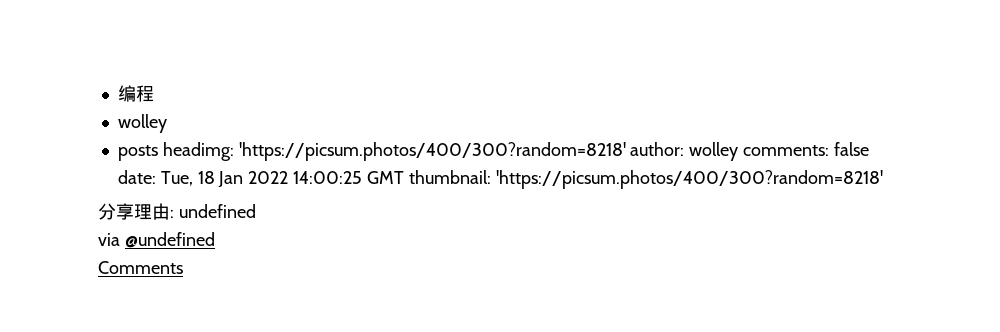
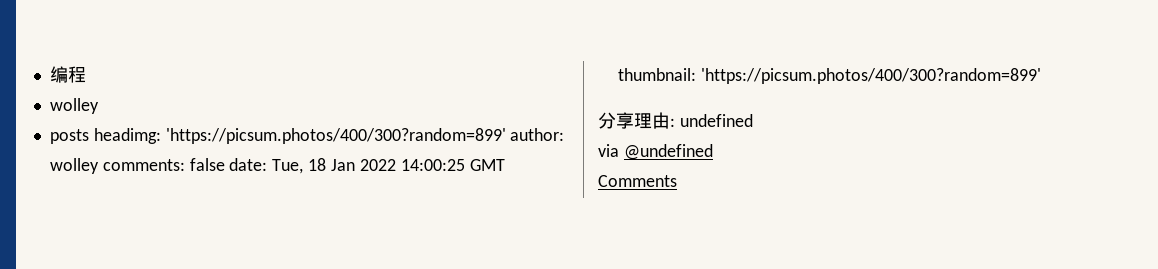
[238,142,626,161] 'https://picsum.photos/400/300?random=8218' -> [165,128,506,144] 'https://picsum.photos/400/300?random=899'
[495,170,883,189] 'https://picsum.photos/400/300?random=8218' -> [700,68,1041,84] 'https://picsum.photos/400/300?random=899'

